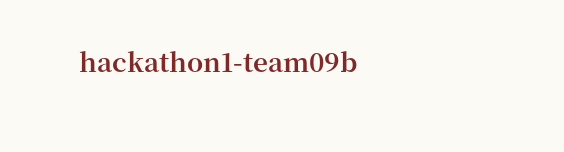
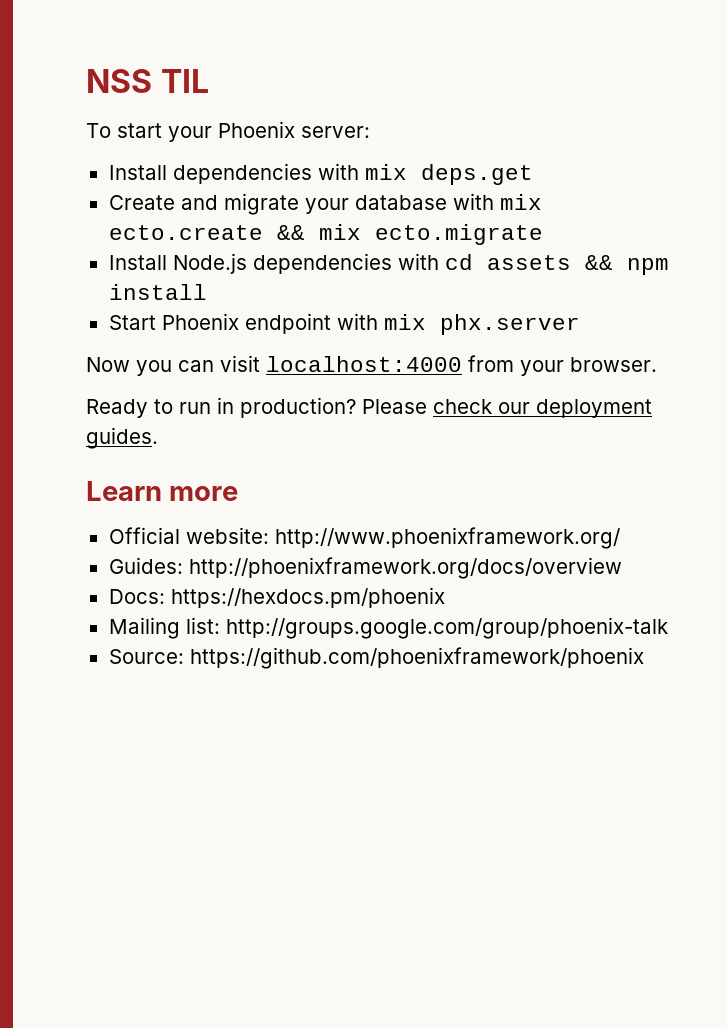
[79,51,357,72] hackathon1-team09b -> [86,69,209,93] [86,121,370,142] [108,163,533,185] [108,193,542,215] [108,224,543,245] [108,253,669,275] [108,284,207,300] [108,313,580,335] [86,355,657,376] [86,397,652,418] [86,427,158,449] [86,481,239,501] [108,527,620,549] [108,557,622,579] [108,587,445,608] [108,617,668,639] [108,647,644,669] NSS TIL // To start your Phoenix server: // Install dependencies with mix deps.get // Create and migrate your database with mix ecto.create && mix ecto.migrate // Install Node.js dependencies with cd assets && npm install // Start Phoenix endpoint with mix phx.server // Now you can visit localhost:4000 from your browser. // Ready to run in production? Please check our deployment guides. // Learn more // Official website: http://www.phoenixframework.org/ // Guides: http://phoenixframework.org/docs/overview // Docs: https://hexdocs.pm/phoenix // Mailing list: http://groups.google.com/group/phoenix-talk // Source: https://github.com/phoenixframework/phoenix

